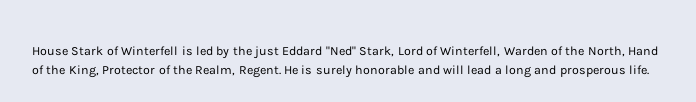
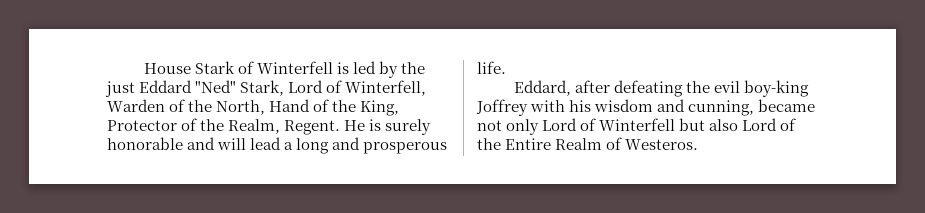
(650, 70) none -> [513,80,809,97] [476,99,816,116] [477,118,797,135] [477,137,699,150] // Eddard, after defeating the evil boy-king Joffrey with his wisdom and cunning, became not only Lord of Winterfell but also Lord of the Entire Realm of Westeros.

